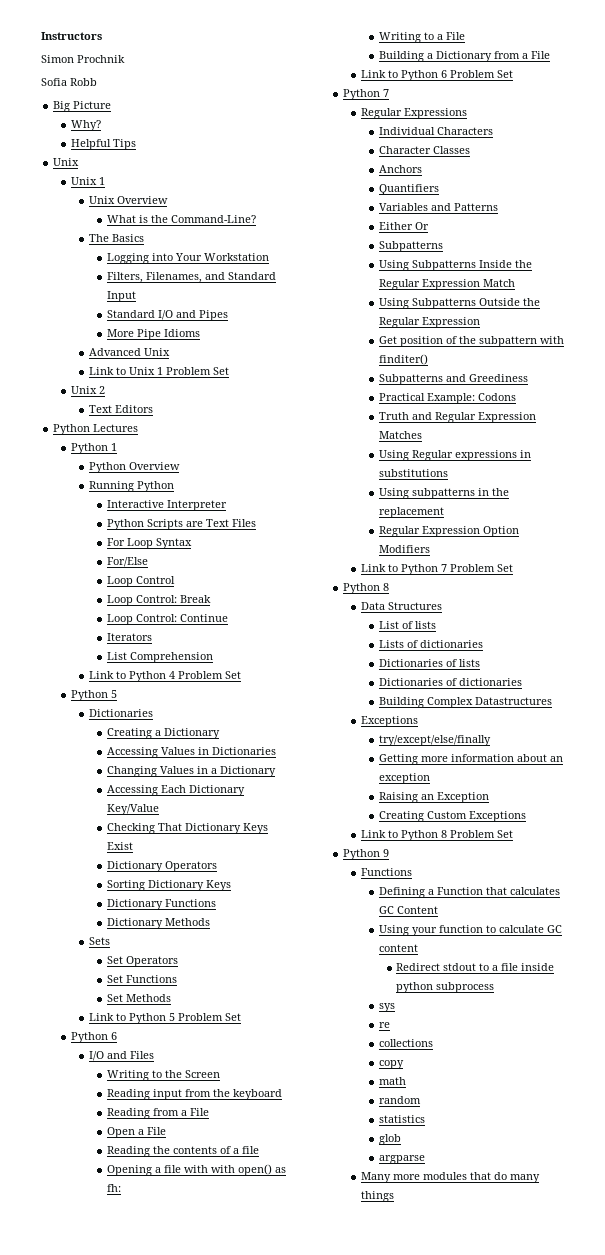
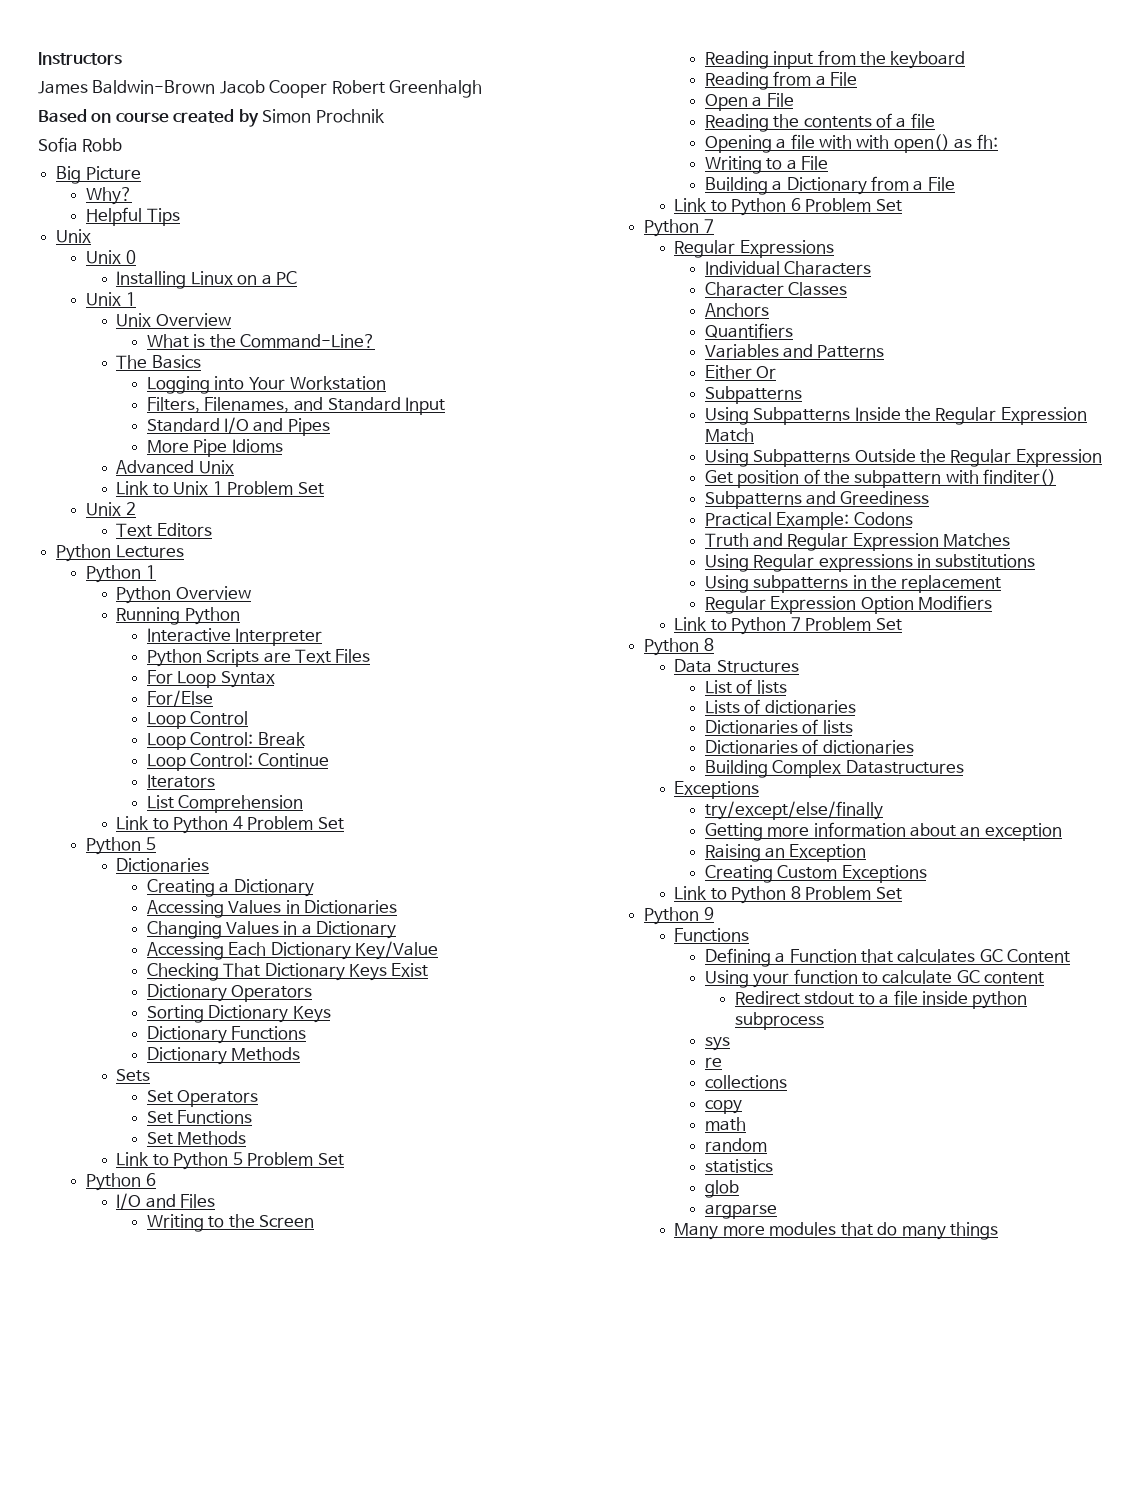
(102, 36) none -> [38,80,483,98] [38,109,259,127] James Baldwin-Brown Jacob Cooper Robert Greenhalgh // Based on course created by
(80, 162) none -> [86,250,136,264] [116,271,298,289] // Unix 0 // Installing Linux on a PC

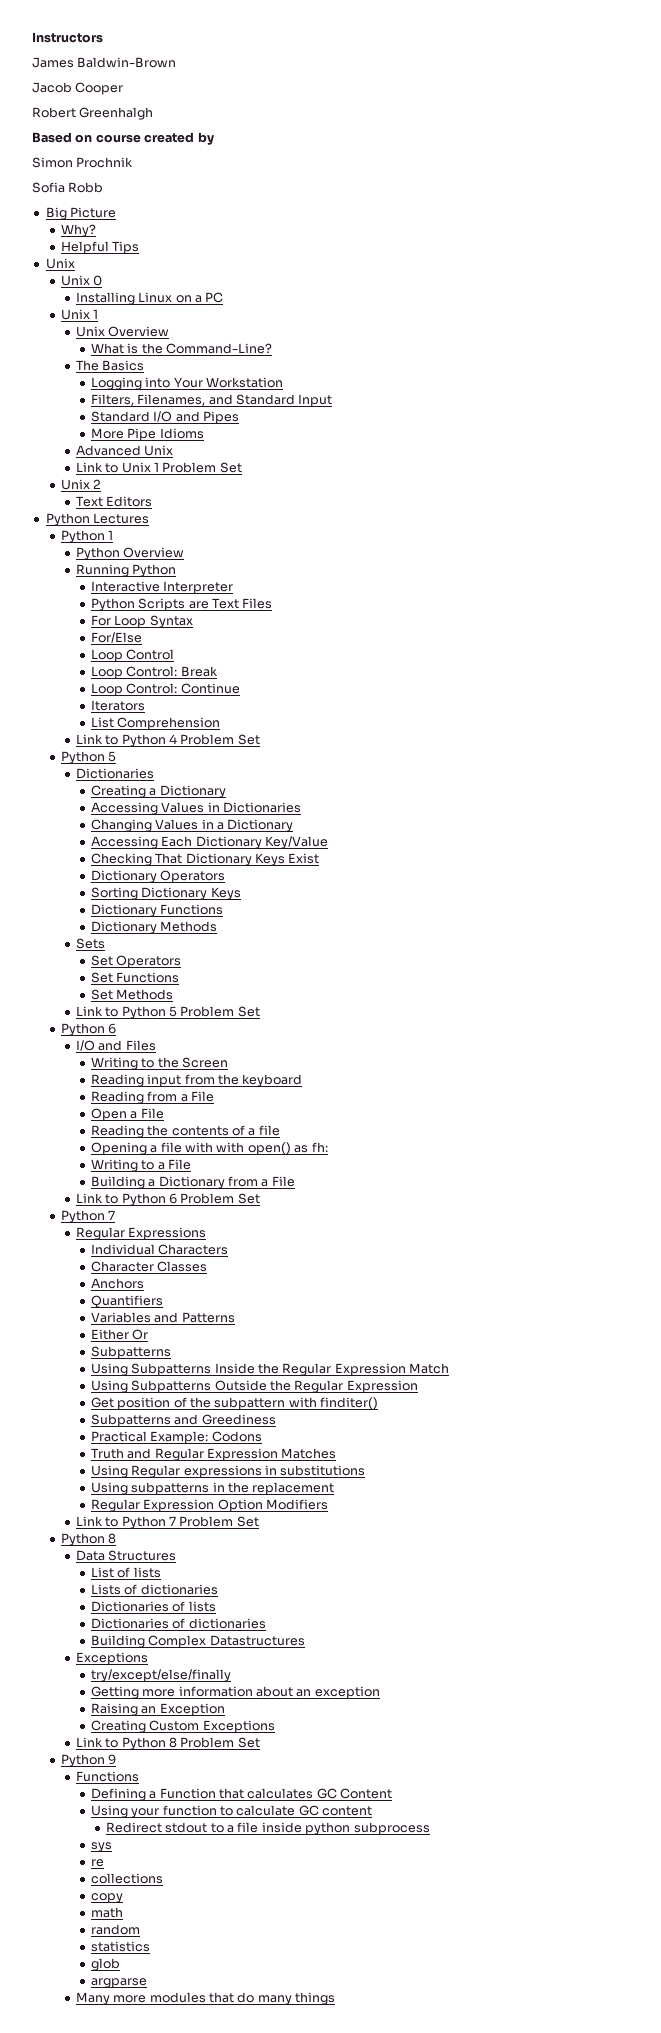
(216, 87) none -> (177, 62) //
(328, 89) none -> (124, 88) //
(259, 118) none -> (214, 138) //

